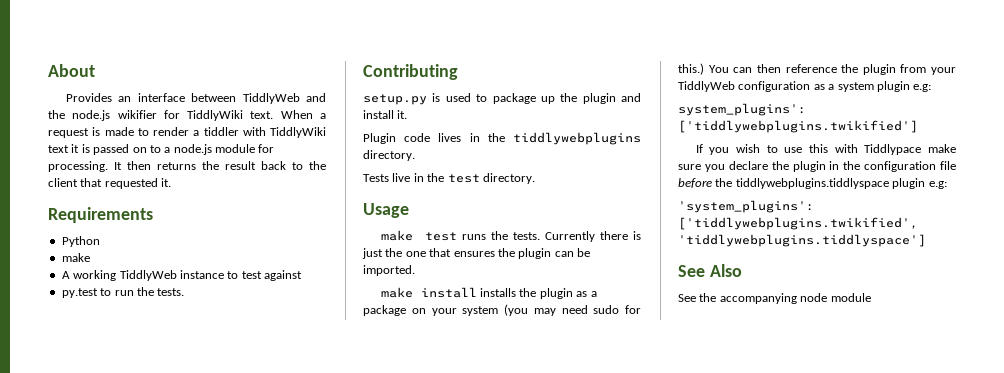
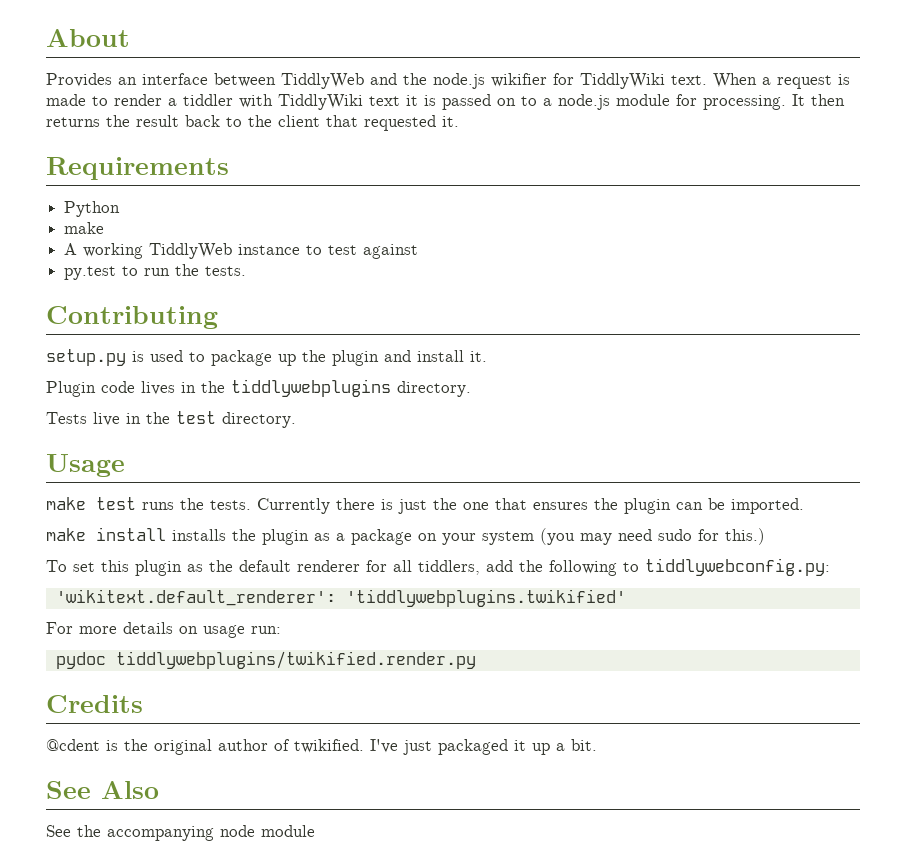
[708,64,956,75] [678,81,932,92] [678,103,806,116] [678,120,918,133] [695,144,956,155] [678,161,956,172] [678,178,947,189] [678,200,814,213] [678,217,918,230] [678,234,926,247] You can then reference the plugin from your TiddlyWeb configuration as a system plugin e.g: // system_plugins': ['tiddlywebplugins.twikified'] // If you wish to use this with Tiddlypace make sure you declare the plugin in the configuration file before the tiddlywebplugins.tiddlyspace plugin e.g: // 'system_plugins': ['tiddlywebplugins.twikified', 'tiddlywebplugins.tiddlyspace'] -> [46,558,830,576] [55,589,626,607] [46,622,281,638] [55,651,476,669] [46,695,143,713] [46,739,597,755] // To set this plugin as the default renderer for all tiddlers, add the following to tiddlywebconfig.py: // 'wikitext.default_renderer': 'tiddlywebplugins.twikified' // For more details on usage run: // pydoc tiddlywebplugins/twikified.render.py // Credits // @cdent is the original author of twikified. I've just packaged it up a bit.

